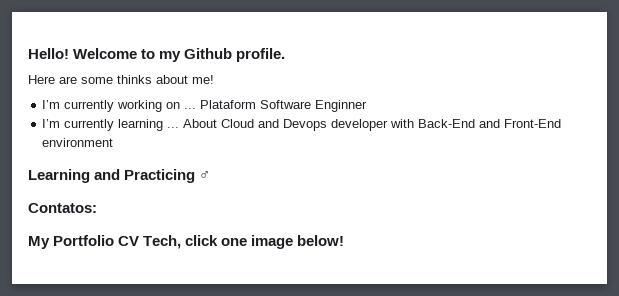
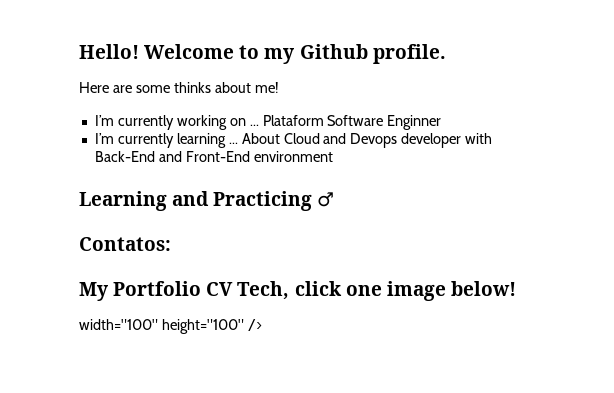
(345, 240) none -> [79,319,262,334] // width="100" height="100" />

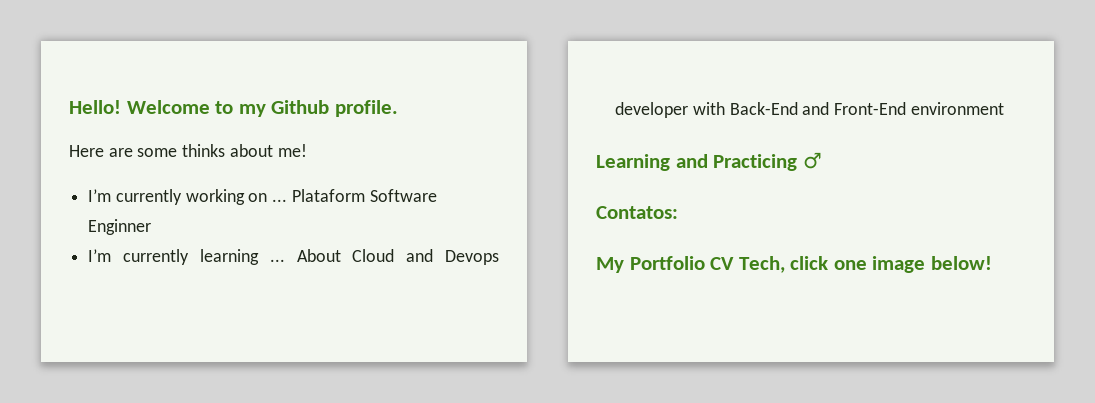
[79,319,262,334] // width="100" height="100" /> -> (992, 263) none

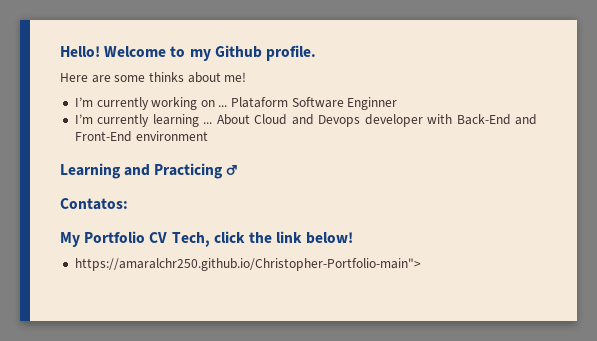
[833,256,926,273] one image -> [248,231,303,243] the link
(992, 263) none -> [74,258,421,271] // https://amaralchr250.github.io/Christopher-Portfolio-main">

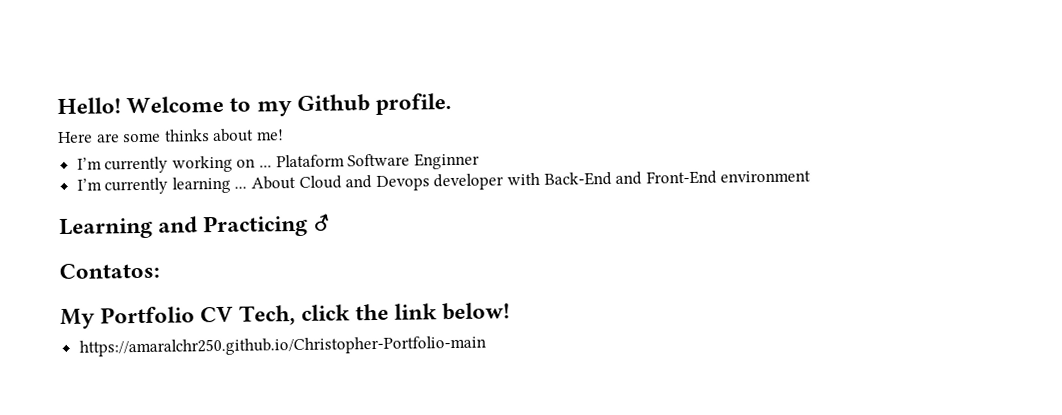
[74,258,421,271] https://amaralchr250.github.io/Christopher-Portfolio-main"> -> [78,335,486,357] https://amaralchr250.github.io/Christopher-Portfolio-main

